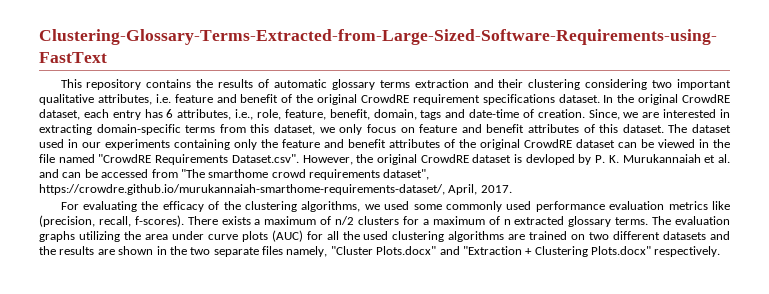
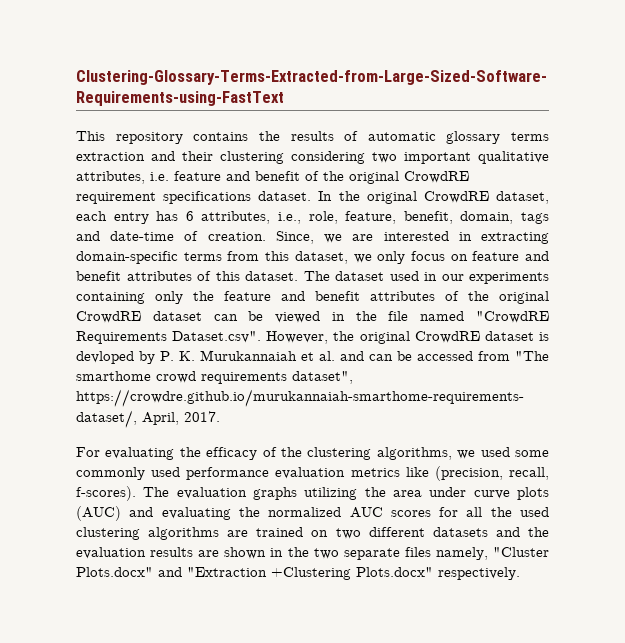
[187,216,649,227] There exists a maximum of n/2 clusters for a maximum of n extracted glossary terms. -> (136, 493) none
(303, 236) none -> [129,507,431,520] and evaluating the normalized AUC scores
(56, 250) none -> [76,547,146,559] evaluation
[525,246,588,257] + Clustering -> [271,567,351,580] +Clustering

